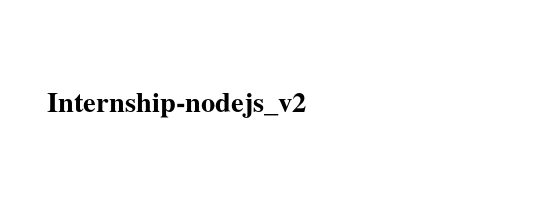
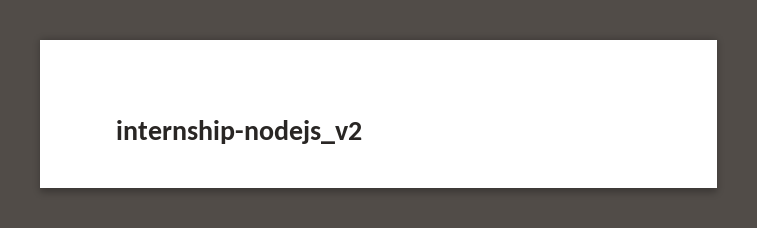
[47,93,306,118] Internship-nodejs_v2 -> [116,120,362,144] internship-nodejs_v2

